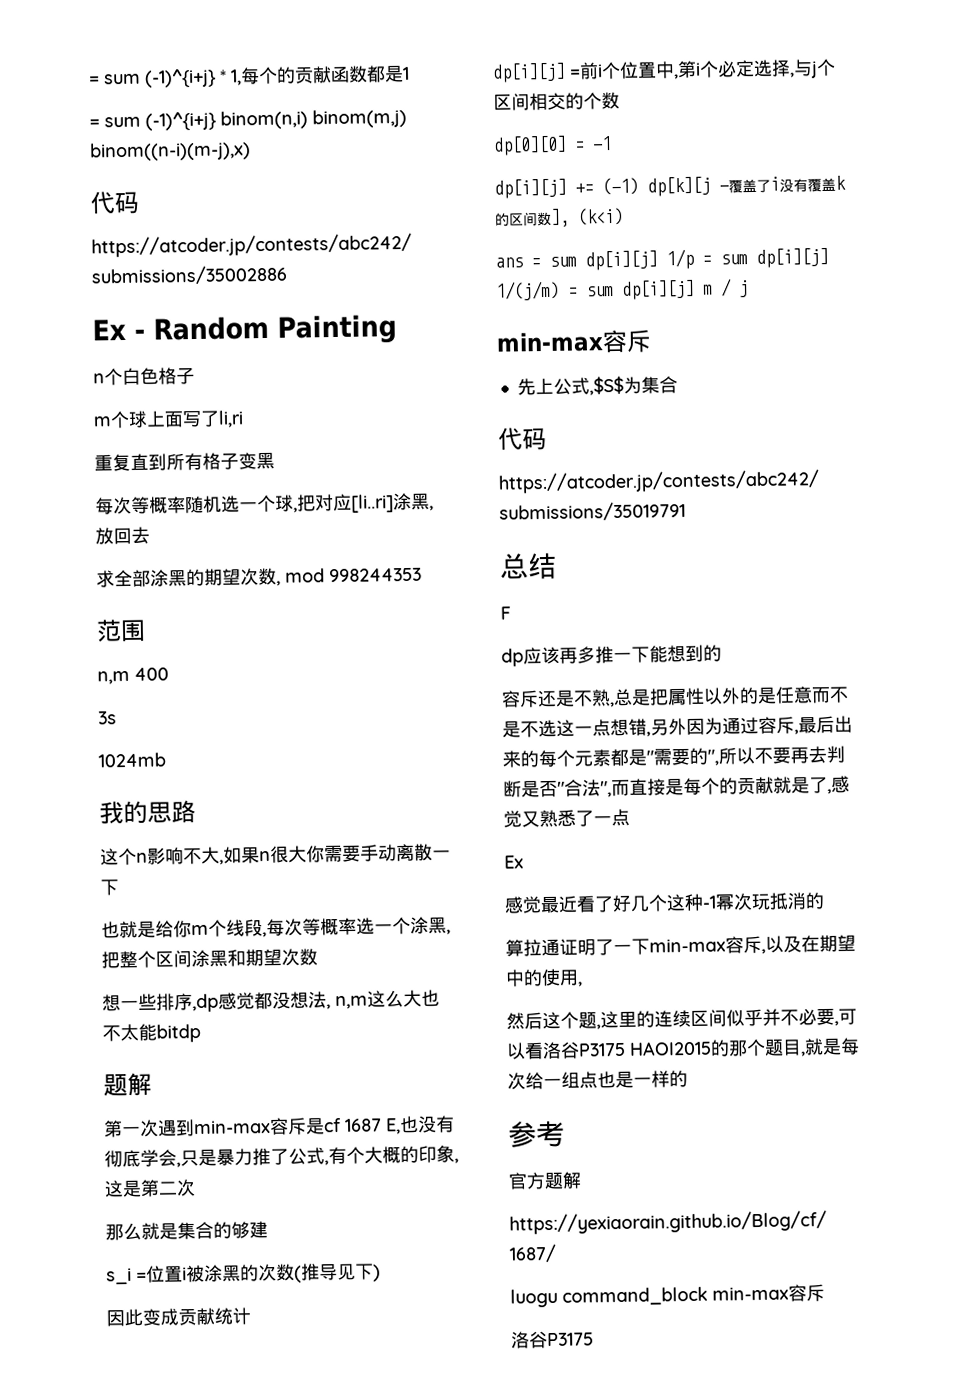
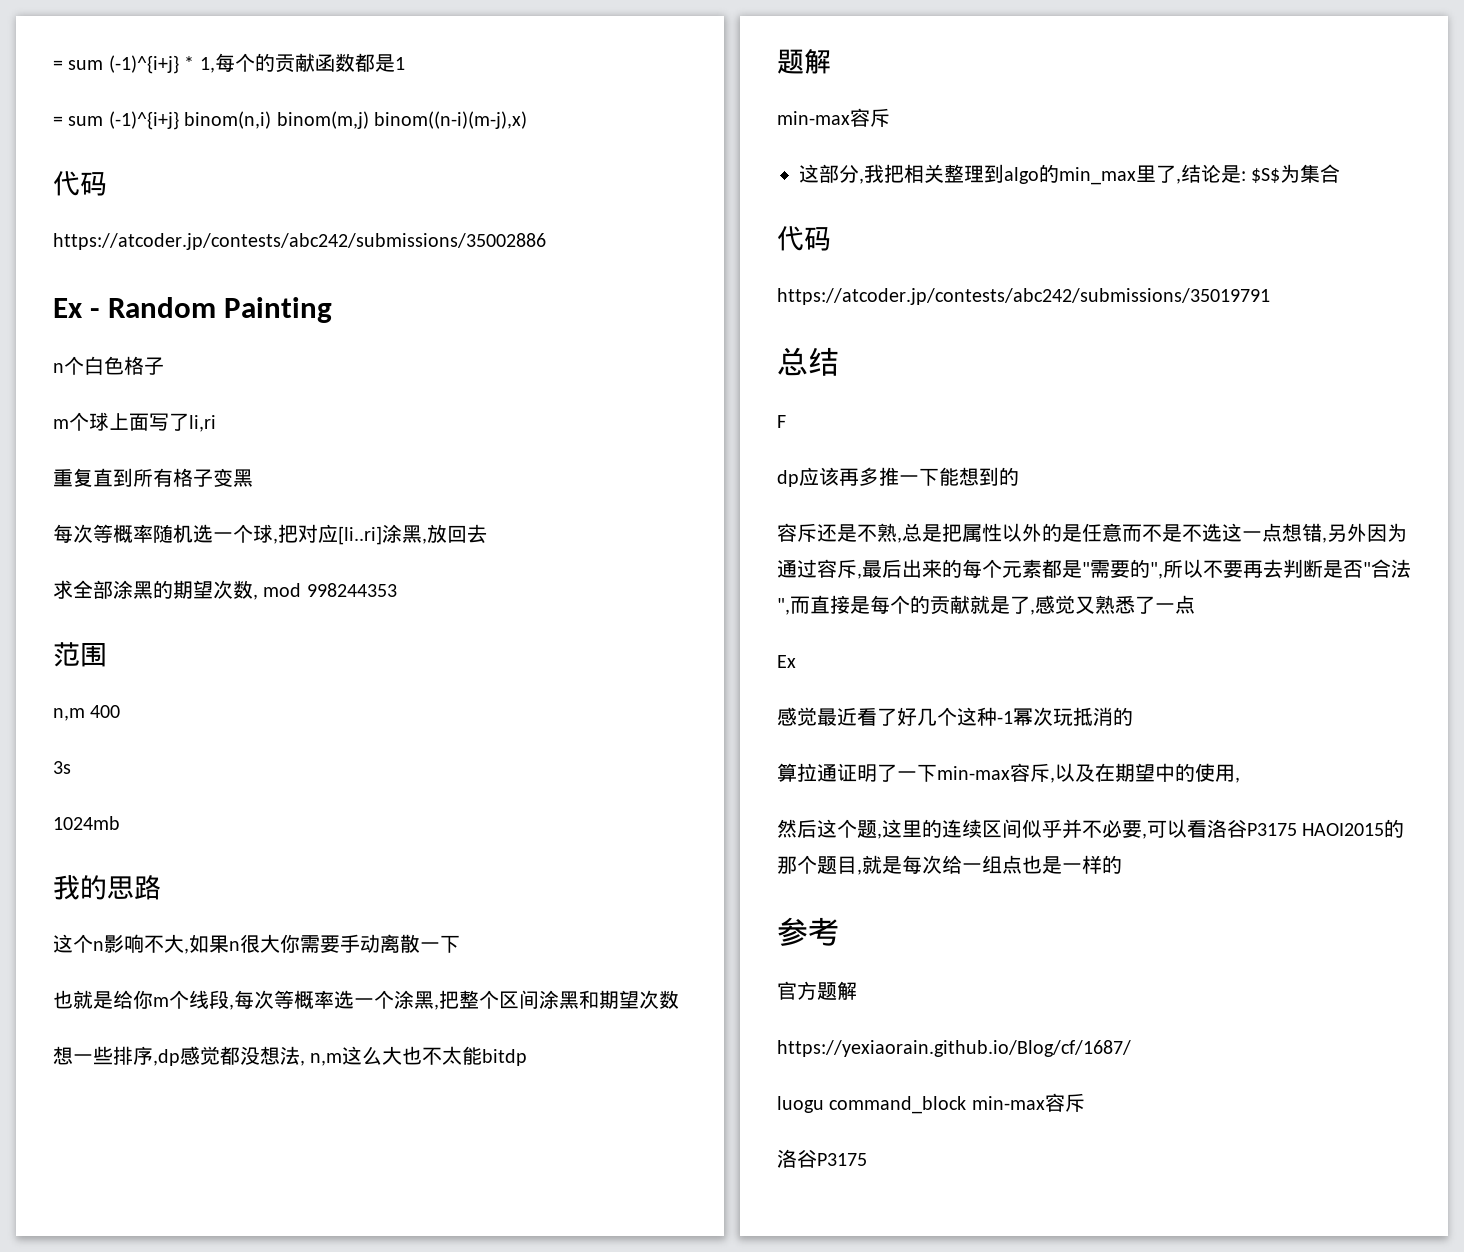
[103,1115,455,1138] [104,1145,459,1168] [104,1179,196,1198] [105,1221,268,1241] [106,1263,381,1285] [106,1307,251,1327] [492,58,836,83] [493,91,620,111] [493,135,612,156] [494,175,846,199] [495,207,624,227] [495,247,829,271] [496,278,749,301] [496,329,652,354] [516,375,624,396] 第一次遇到min-max容斥是cf 1687 E,也没有彻底学会,只是暴力推了公式,有个大概的印象,这是第二次 // 那么就是集合的够建 // s_i =位置i被涂黑的次数(推导见下) // 因此变成贡献统计 // dp[i][j] =前i个位置中,第i个必定选择,与j个区间相交的个数 // dp[0][0] = -1 // dp[i][j] += (-1) dp[k][j -覆盖了i没有覆盖k的区间数], (k<i) // ans = sum dp[i][j] 1/p = sum dp[i][j] 1/(j/m) = sum dp[i][j] m / j // min-max容斥 // 先上公式,$S$ -> [777,108,890,127] [799,164,1281,185] min-max容斥 // 这部分,我把相关整理到algo的min_max里了,结论是: $S$

